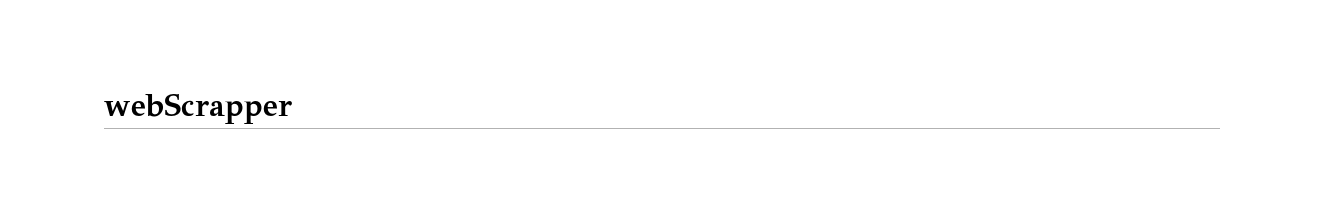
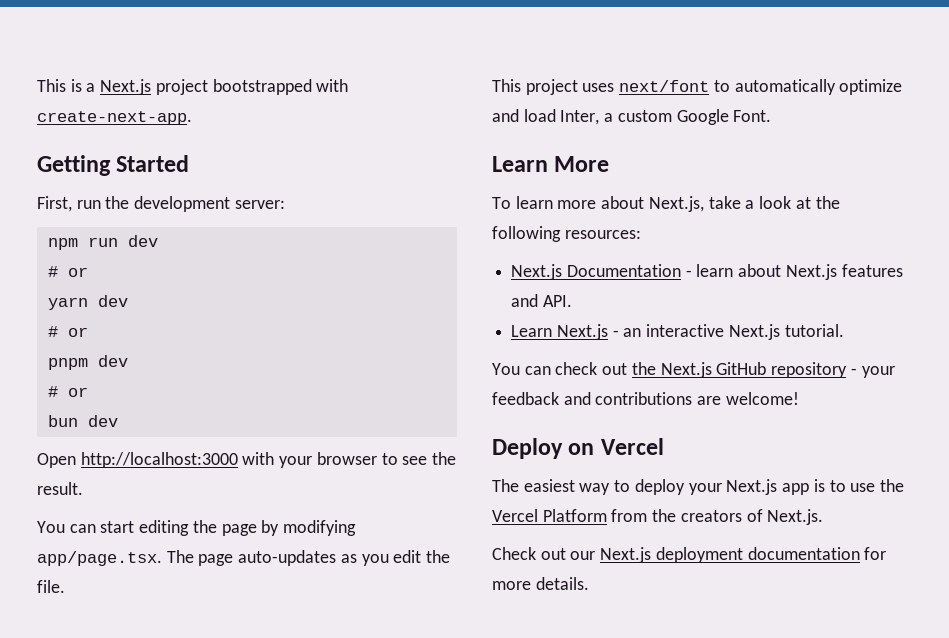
[104,93,292,124] webScrapper -> [37,79,349,95] [37,111,192,125] [37,155,190,176] [37,196,285,212] [47,235,158,250] [47,266,88,277] [47,295,128,310] [47,326,88,337] [47,355,128,370] [47,386,88,397] [47,415,118,427] [37,452,457,468] [37,482,83,495] [37,520,357,536] [37,550,451,566] [37,580,65,593] [492,79,903,95] [492,109,772,125] [492,156,610,172] [492,196,840,212] [492,226,641,242] [511,264,903,280] [511,294,572,307] [511,324,844,340] [492,362,895,378] [492,392,799,405] [492,438,664,459] [492,479,904,495] [492,509,824,525] [492,547,887,563] [492,577,589,590] This is a Next.js project bootstrapped with create-next-app. // Getting Started // First, run the development server: // npm run dev // # or // yarn dev // # or // pnpm dev // # or // bun dev // Open http://localhost:3000 with your browser to see the result. // You can start editing the page by modifying app/page.tsx. The page auto-updates as you edit the file. // This project uses next/font to automatically optimize and load Inter, a custom Google Font. // Learn More // To learn more about Next.js, take a look at the following resources: // Next.js Documentation - learn about Next.js features and API. // Learn Next.js - an interactive Next.js tutorial. // You can check out the Next.js GitHub repository - your feedback and contributions are welcome! // Deploy on Vercel // The easiest way to deploy your Next.js app is to use the Vercel Platform from the creators of Next.js. // Check out our Next.js deployment documentation for more details.

